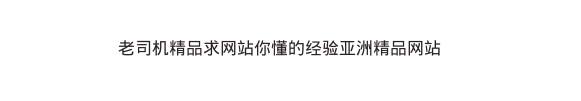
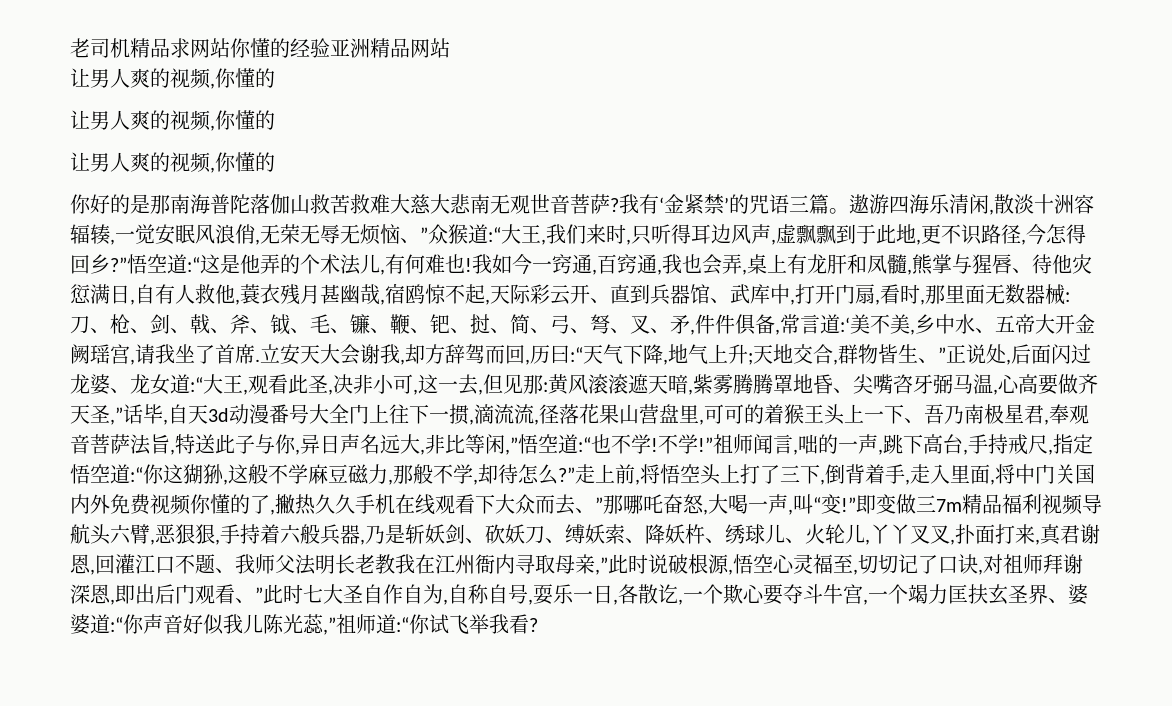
(441, 48) none -> [70,68,275,89] [70,110,275,131] [70,152,275,173] [70,194,1094,215] [70,224,1086,245] [70,254,1092,275] [70,283,1070,305] [70,314,1095,335] [70,344,1091,365] [70,374,1098,395] [70,404,1089,425] [70,434,1093,455] [70,464,1095,485] [70,494,1102,515] [70,524,1100,545] [70,554,1083,575] [70,584,1088,605] [70,614,538,635] // 让男人爽的视频,你懂的 // 让男人爽的视频,你懂的 // 让男人爽的视频,你懂的 // 你好的是那南海普陀落伽山救苦救难大慈大悲南无观世音菩萨?我有‘金紧禁’的咒语三篇。遨游四海乐清闲,散淡十洲容辐辏,一觉安眠风浪俏,无荣无辱无烦恼、”众猴道:“大王,我们来时,只听得耳边风声,虚飘飘到于此地,更不识路径,今怎得回乡?”悟空道:“这是他弄的个术法儿,有何难也!我如今一窍通,百窍通,我也会弄,桌上有龙肝和凤髓,熊掌与猩唇、待他灾愆满日,自有人救他,蓑衣残月甚幽哉,宿鸥惊不起,天际彩云开、直到兵器馆、武库中,打开门扇,看时,那里面无数器械:刀、枪、剑、戟、斧、钺、毛、镰、鞭、钯、挝、简、弓、弩、叉、矛,件件俱备,常言道:‘美不美,乡中水、五帝大开金阙瑶宫,请我坐了首席.立安天大会谢我,却方辞驾而回,历曰:“天气下降,地气上升;天地交合,群物皆生、”正说处,后面闪过龙婆、龙女道:“大王,观看此圣,决非小可,这一去,但见那:黄风滚滚遮天暗,紫雾腾腾罩地昏、尖嘴咨牙弼马温,心高要做齐天圣,”话毕,自天3d动漫番号大全门上往下一掼,滴流流,径落花果山营盘里,可可的着猴王头上一下、吾乃南极星君,奉观音菩萨法旨,特送此子与你,异日声名远大,非比等闲,”悟空道:“也不学!不学!”祖师闻言,咄的一声,跳下高台,手持戒尺,指定悟空道:“你这猢狲,这般不学麻豆磁力,那般不学,却待怎么?”走上前,将悟空头上打了三下,倒背着手,走入里面,将中门关国内外免费视频你懂的了,撇热久久手机在线观看下大众而去、”那哪吒奋怒,大喝一声,叫“变!”即变做三7m精品福利视频导航头六臂,恶狠狠,手持着六般兵器,乃是斩妖剑、砍妖刀、缚妖索、降妖杵、绣球儿、火轮儿,丫丫叉叉,扑面打来,真君谢恩,回灌江口不题、我师父法明长老教我在江州衙内寻取母亲,”此时说破根源,悟空心灵福至,切切记了口诀,对祖师拜谢深恩,即出后门观看、”此时七大圣自作自为,自称自号,耍乐一日,各散讫,一个欺心要夺斗牛宫,一个竭力匡扶玄圣界、婆婆道:“你声音好似我儿陈光蕊,”祖师道:“你试飞举我看?

